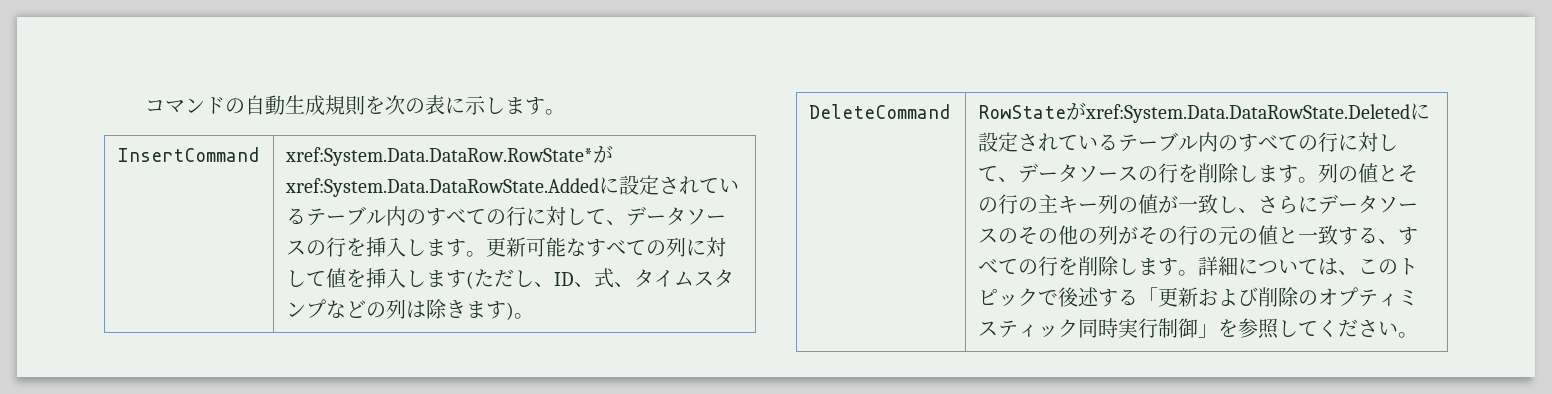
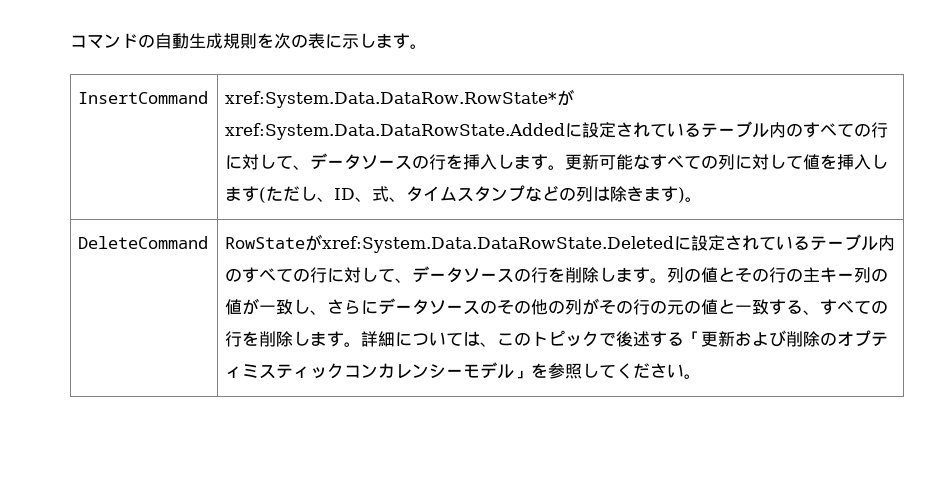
[1078,318,1199,338] 同時実行制御 -> [344,362,515,379] コンカレンシーモデル

